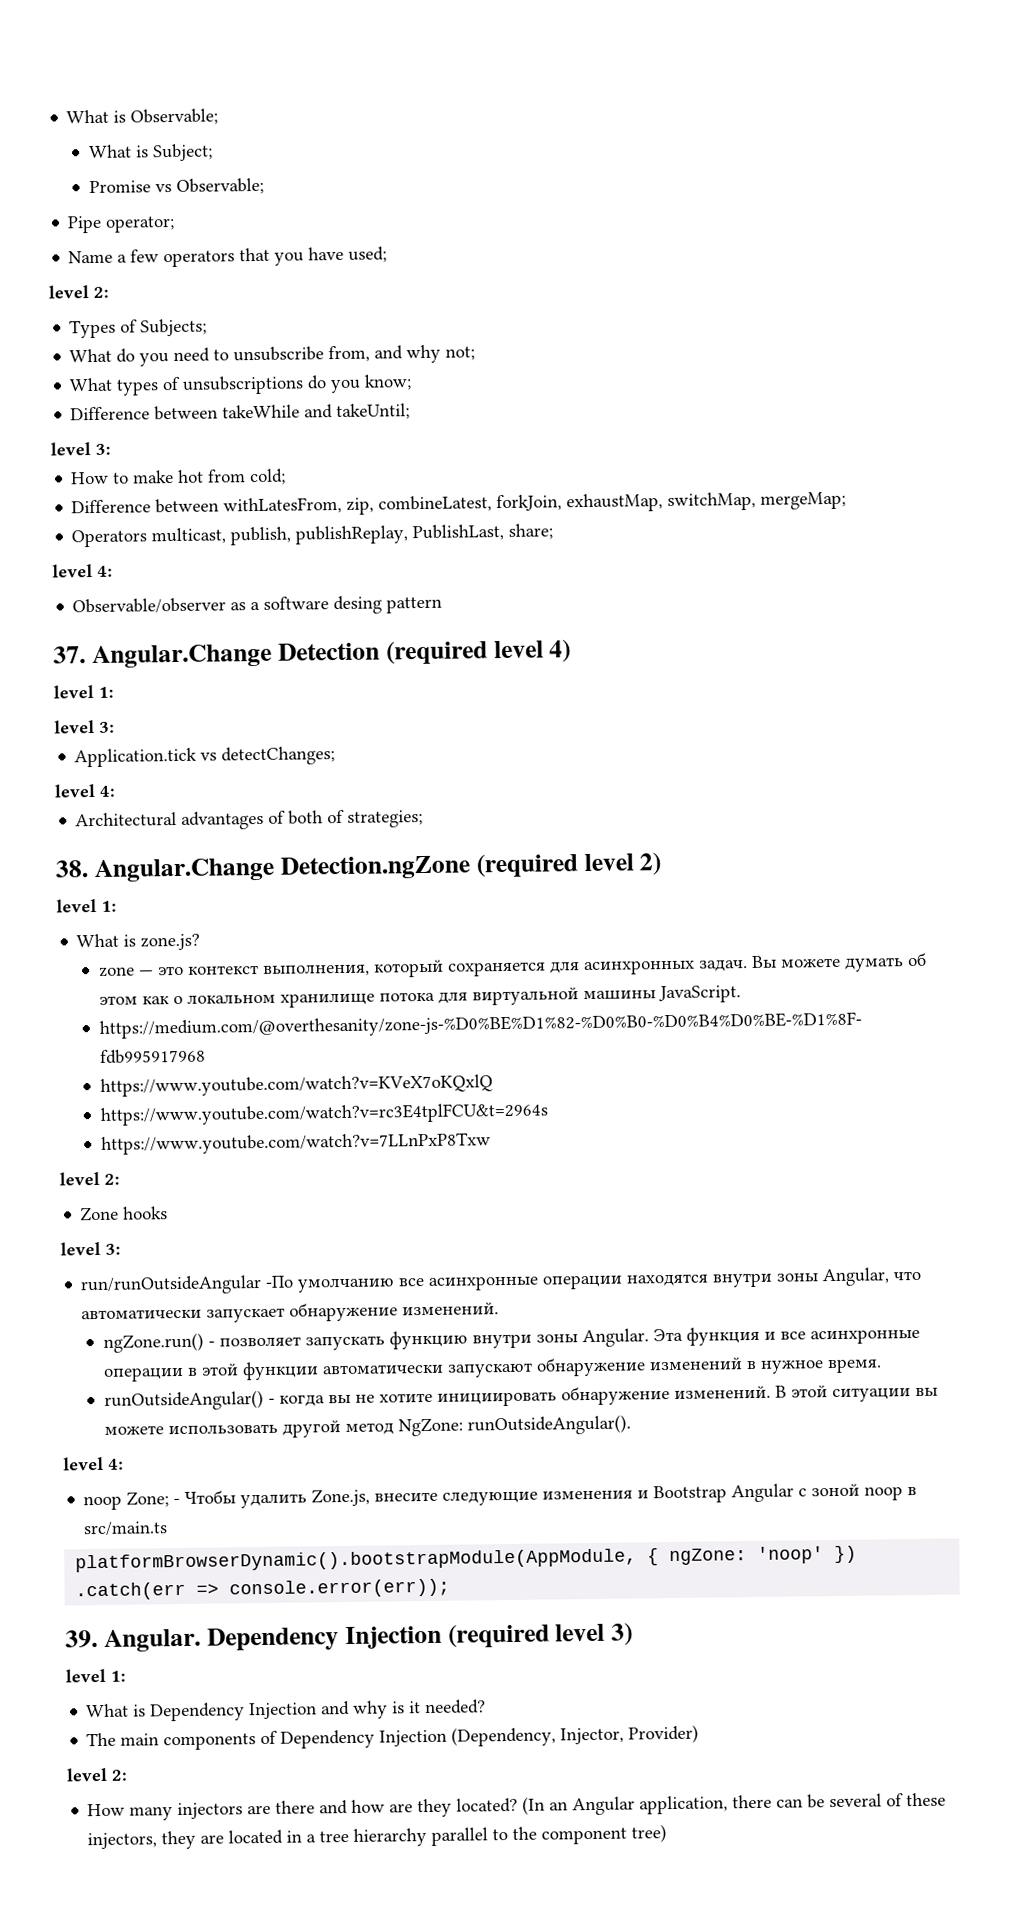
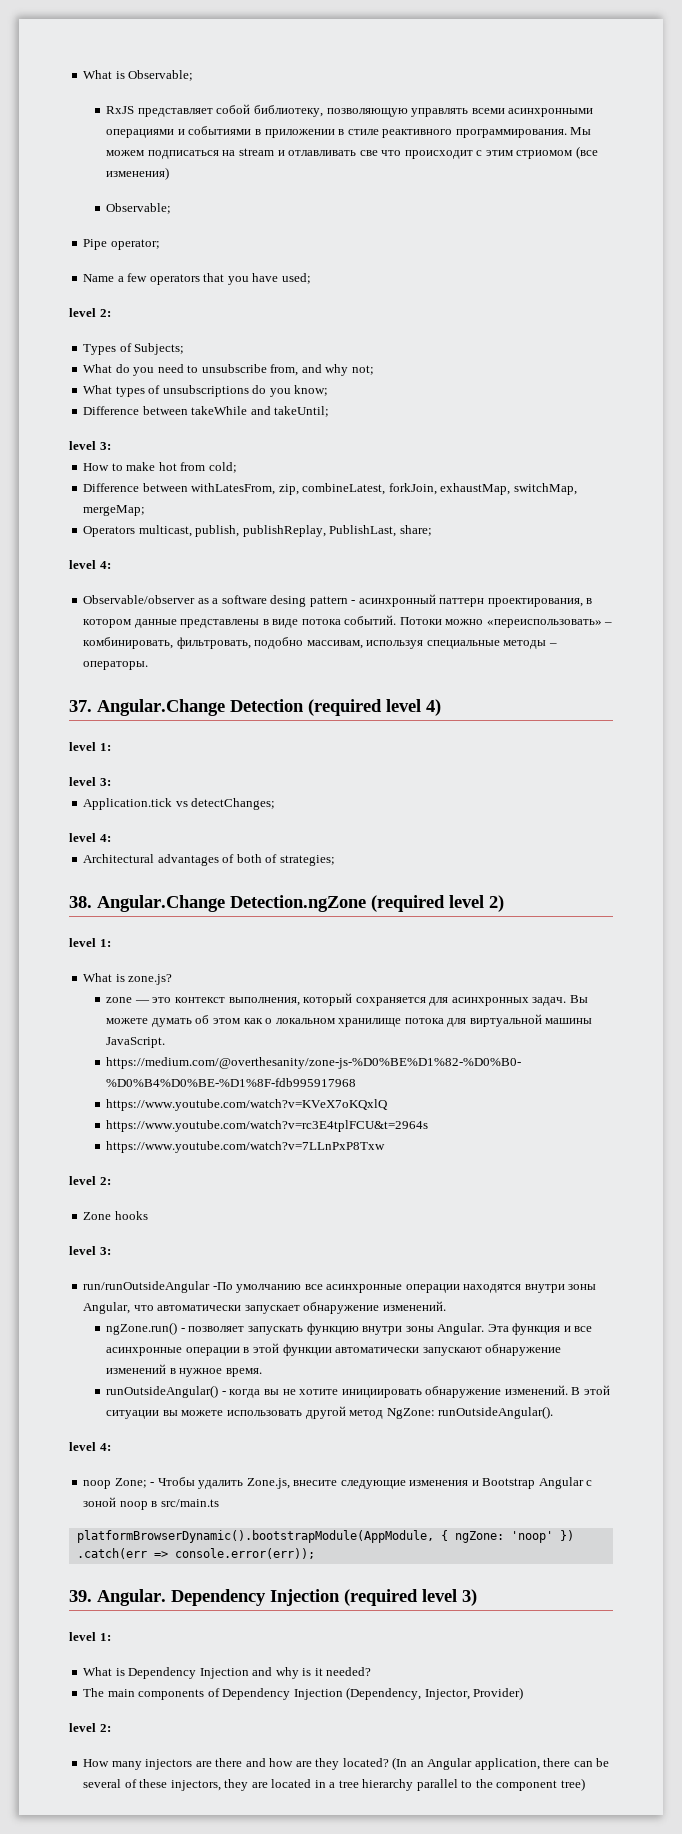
[88,143,213,162] [88,180,172,194] What is Subject; // Promise vs -> [106,104,594,117] [106,126,592,138] [106,146,598,159] [106,167,170,180] RxJS представляет собой библиотеку, позволяющую управлять всеми асинхронными операциями и событиями в приложении в стиле реактивного программирования. Мы можем подписаться на stream и отлавливать све что происходит с этим стриомом (все изменения) //
(443, 605) none -> [351,594,593,607] [83,615,613,628] [83,637,557,649] [83,661,149,670] - асинхронный паттерн проектирования, в котором данные представлены в виде потока событий. Потоки можно «переиспользовать» – комбинировать, фильтровать, подобно массивам, используя специальные методы – операторы.

